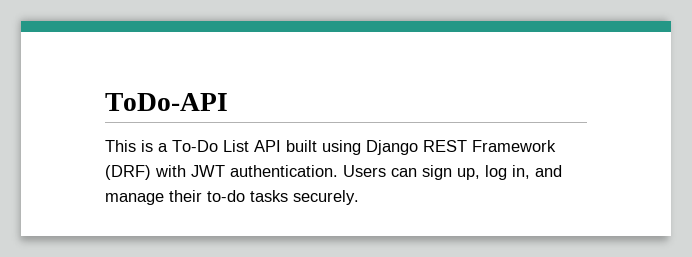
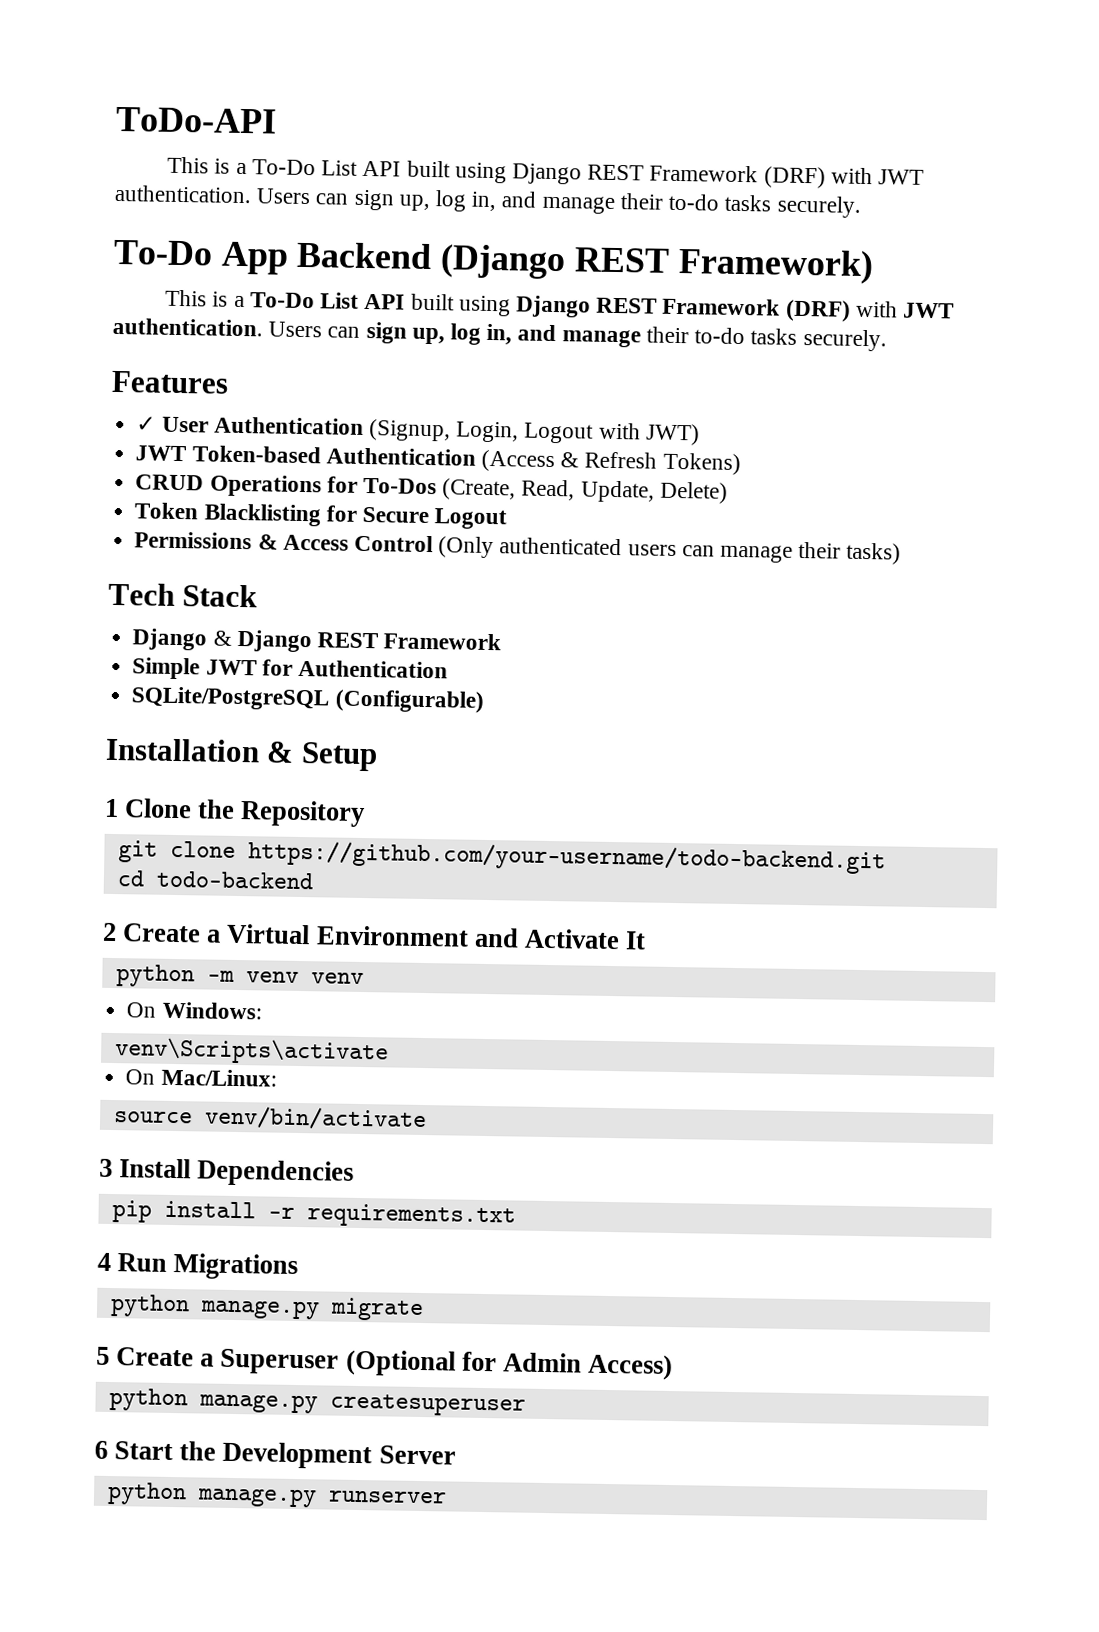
(359, 197) none -> [113,239,874,285] [165,289,954,322] [112,317,887,352] [111,370,229,394] [136,416,700,446] [135,445,741,476] [135,474,728,504] [134,502,508,530] [134,531,902,565] [108,582,259,608] [132,628,502,653] [132,657,448,680] [131,686,484,713] [105,737,378,772] [104,798,366,828] [117,840,886,875] [116,870,314,890] [102,922,647,950] [115,964,364,988] [126,1001,262,1020] [114,1037,389,1066] [125,1068,277,1087] [113,1105,427,1132] [99,1158,355,1187] [111,1200,516,1229] [97,1252,299,1281] [109,1294,424,1322] [96,1346,674,1381] [108,1387,526,1417] [94,1440,456,1470] [106,1481,447,1508] // To-Do App Backend (Django REST Framework) // This is a To-Do List API built using Django REST Framework (DRF) with JWT authentication. Users can sign up, log in, and manage their to-do tasks securely. // Features // ✓ User Authentication (Signup, Login, Logout with JWT) // JWT Token-based Authentication (Access & Refresh Tokens) // CRUD Operations for To-Dos (Create, Read, Update, Delete) // Token Blacklisting for Secure Logout // Permissions & Access Control (Only authenticated users can manage their tasks) // Tech Stack // Django & Django REST Framework // Simple JWT for Authentication // SQLite/PostgreSQL (Configurable) // Installation & Setup // 1 Clone the Repository // git clone https://github.com/your-username/todo-backend.git // cd todo-backend // 2 Create a Virtual Environment and Activate It // python -m venv venv // On Windows: // venv\Scripts\activate // On Mac/Linux: // source venv/bin/activate // 3 Install Dependencies // pip install -r requirements.txt // 4 Run Migrations // python manage.py migrate // 5 Create a Superuser (Optional for Admin Access) // python manage.py createsuperuser // 6 Start the Development Server // python manage.py runserver

